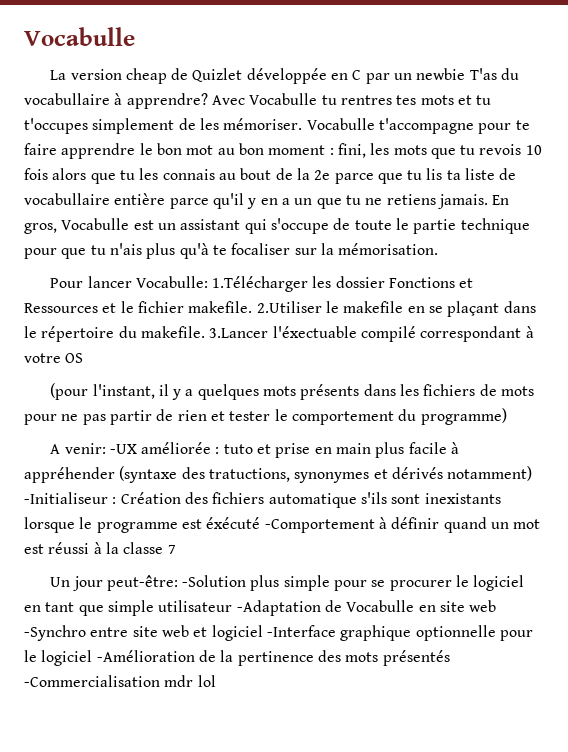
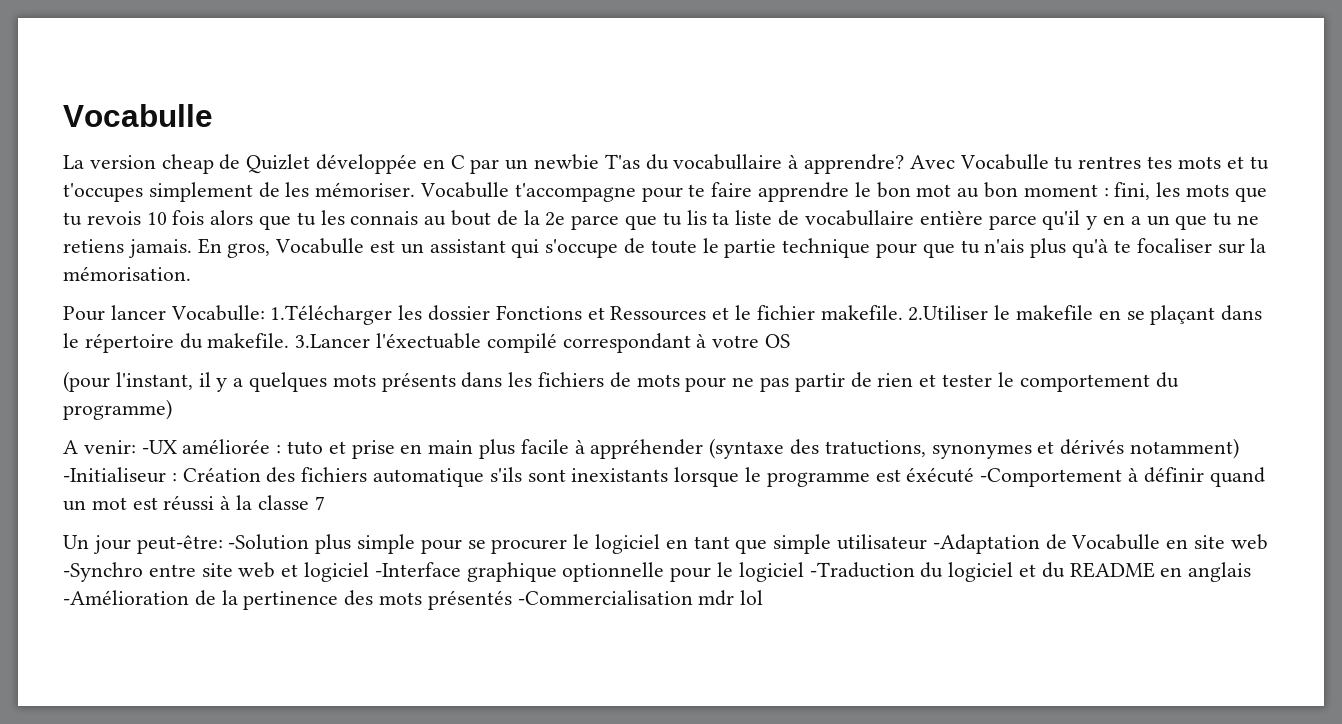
(93, 658) none -> [809,562,1252,582] -Traduction du logiciel et du README en anglais

